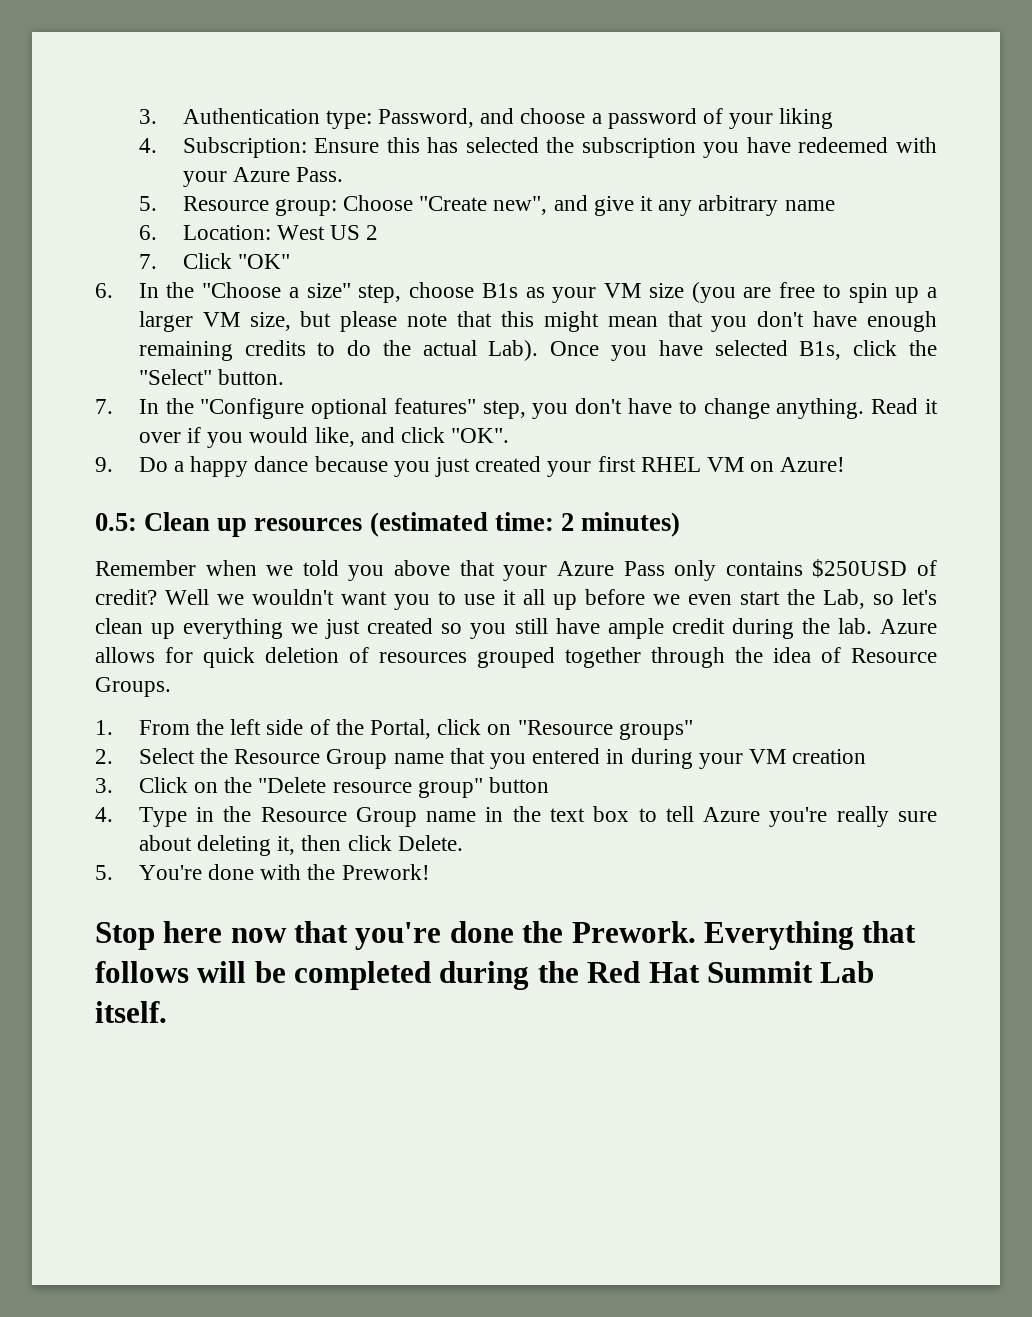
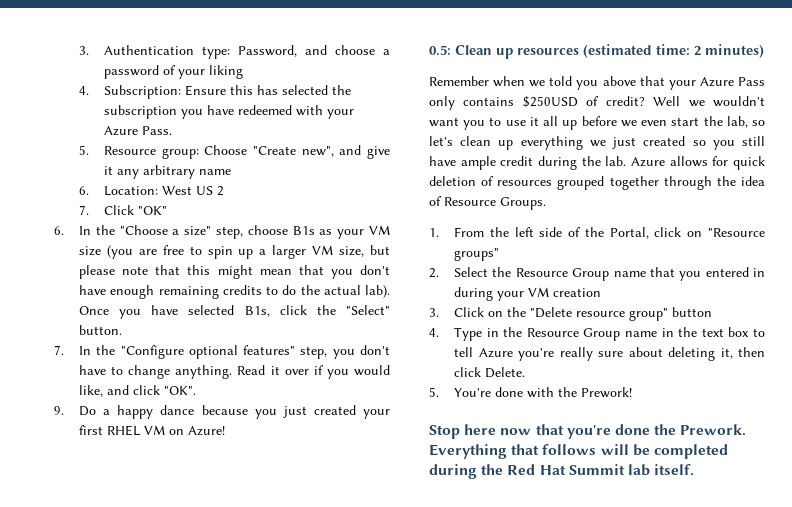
[488,340,539,361] Lab). -> [365,285,390,298] lab).
[823,589,865,609] Lab, -> [726,116,748,128] lab,
[820,961,875,983] Lab -> [627,464,650,476] lab

